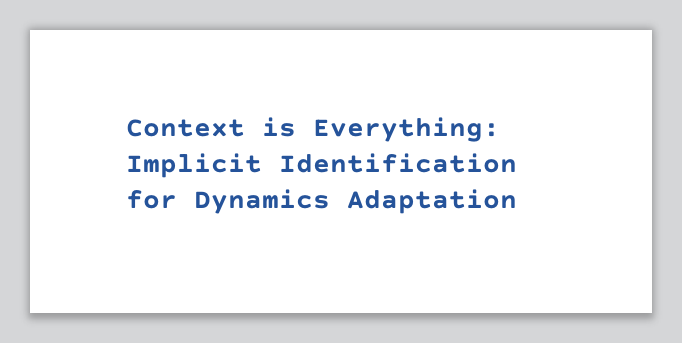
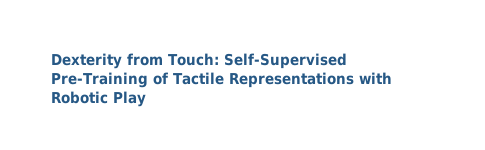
[126,117,500,142] [126,153,517,178] [126,189,517,214] Context is Everything: Implicit Identification for Dynamics Adaptation -> [51,53,347,69] [51,72,392,88] [51,91,146,107] Dexterity from Touch: Self-Supervised Pre-Training of Tactile Representations with Robotic Play

